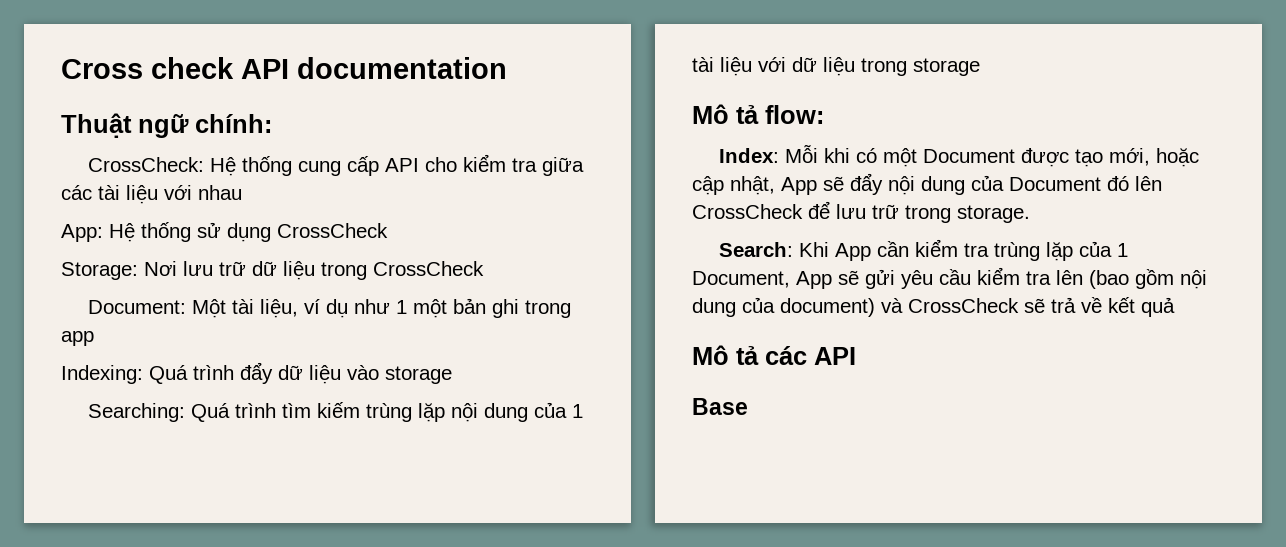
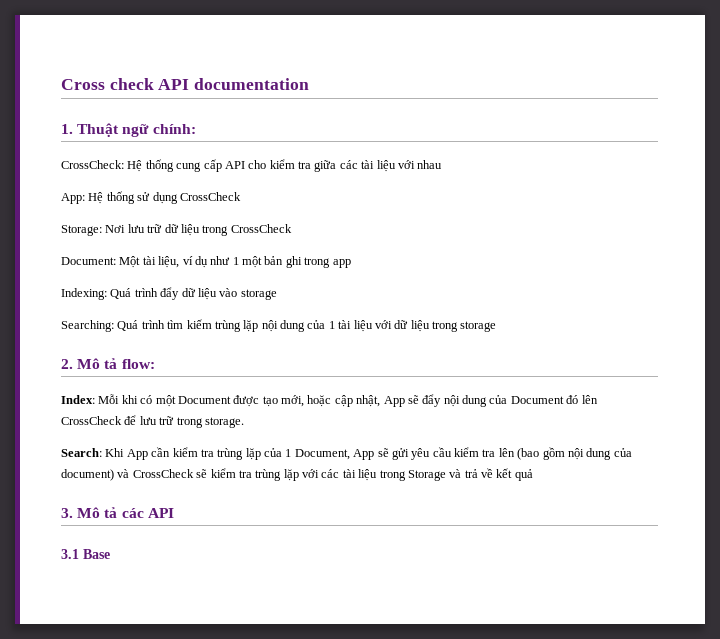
(507, 68) none -> [61,124,73,134] 1.
(980, 67) none -> [61,359,73,369] 2.
(1045, 305) none -> [210,468,462,481] kiểm tra trùng lặp với các tài liệu trong Storage và
(1175, 307) none -> [61,508,73,518] 3.
(856, 356) none -> [61,549,79,559] 3.1

